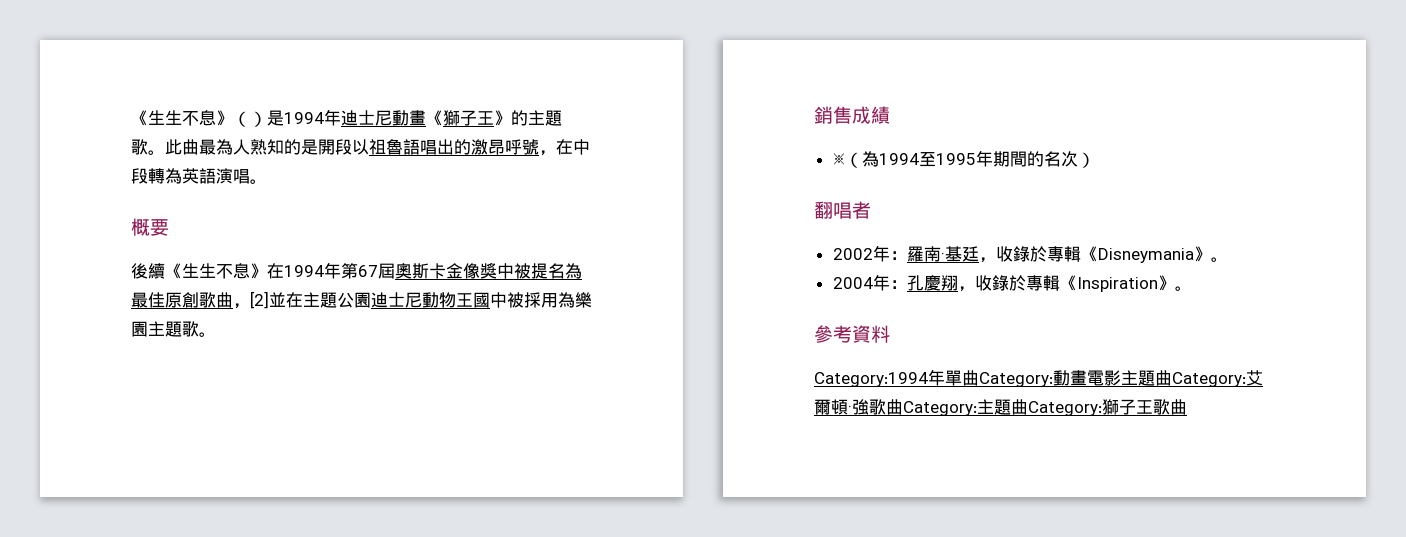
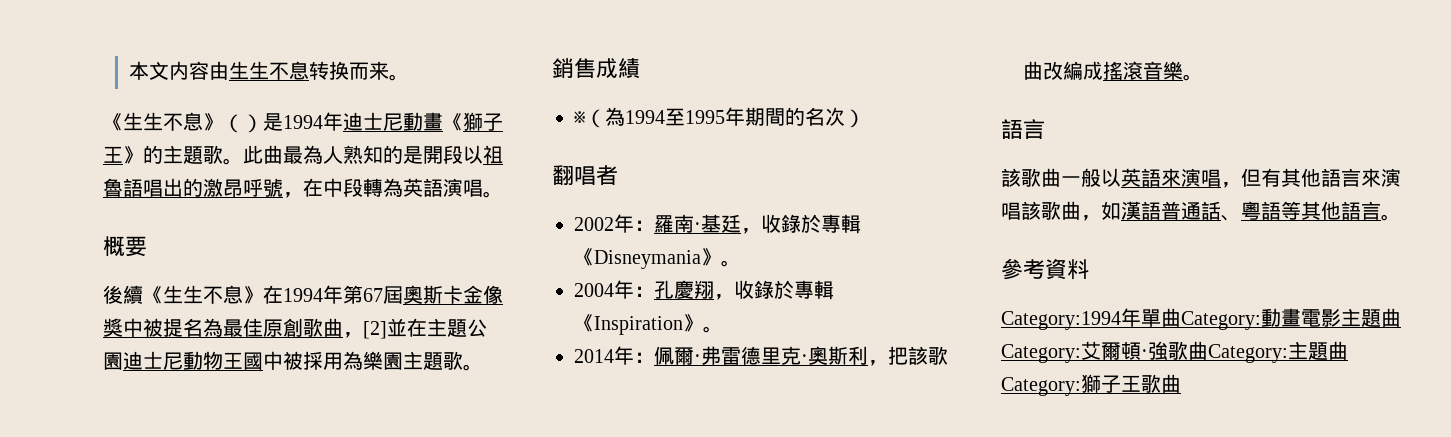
(131, 118) none -> [129,61,410,81] 本文内容由生生不息转换而来。 //
(1192, 288) none -> [574,346,948,366] [1023,61,1203,81] [1001,119,1045,139] [1001,168,1401,188] [1001,201,1401,221] // 2014年：佩爾·弗雷德里克·奧斯利，把該歌曲改編成搖滾音樂。 // 語言 // 該歌曲一般以英語來演唱，但有其他語言來演唱該歌曲，如漢語普通話、粵語等其他語言。

